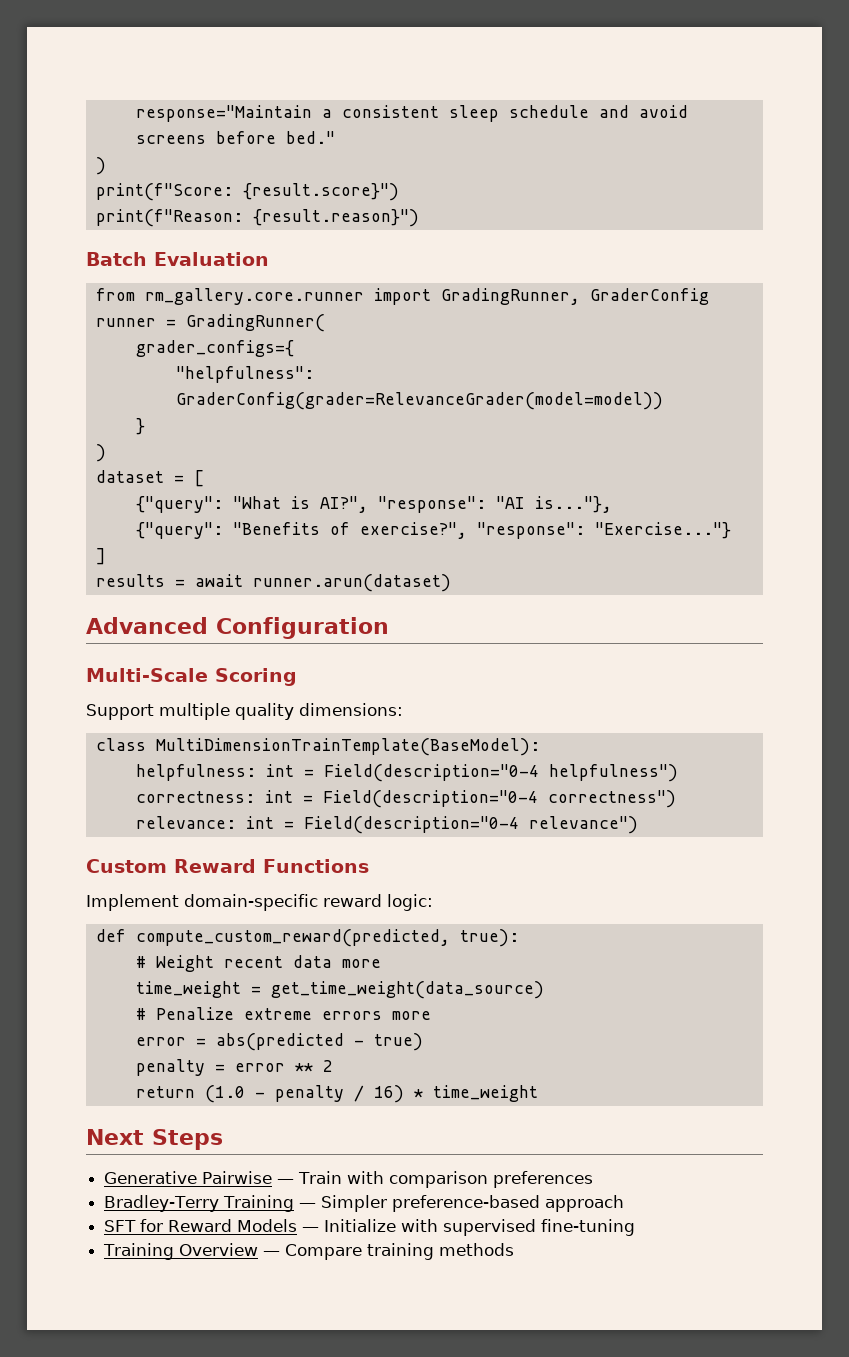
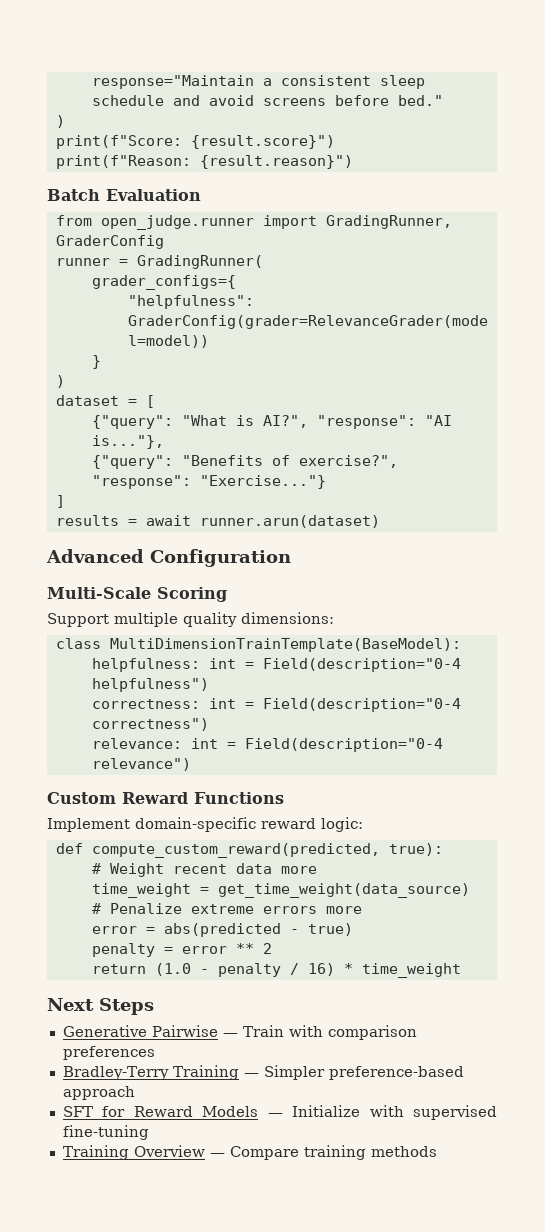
[144,288,364,305] rm_gallery.core.runner -> [100,215,254,230] open_judge.runner

